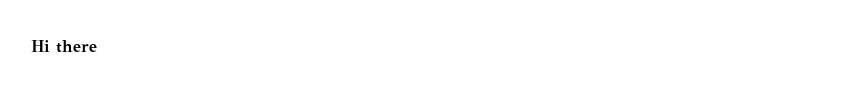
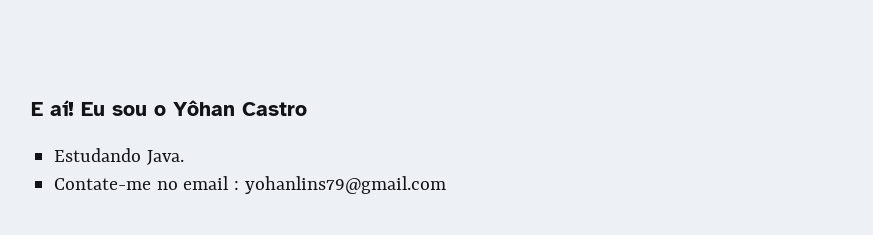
[31,40,97,53] Hi there -> [31,100,307,116] [54,148,184,165] [54,176,446,194] E aí! Eu sou o Yôhan Castro // Estudando Java. // Contate-me no email : yohanlins79@gmail.com

